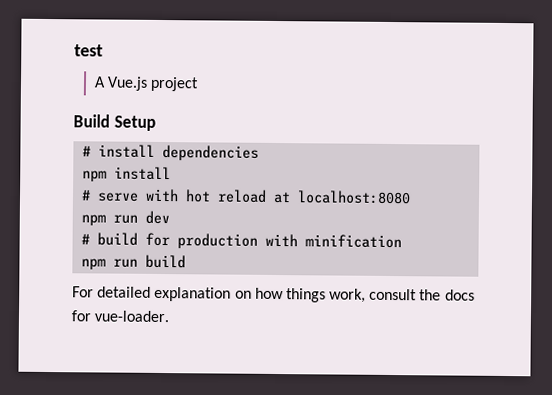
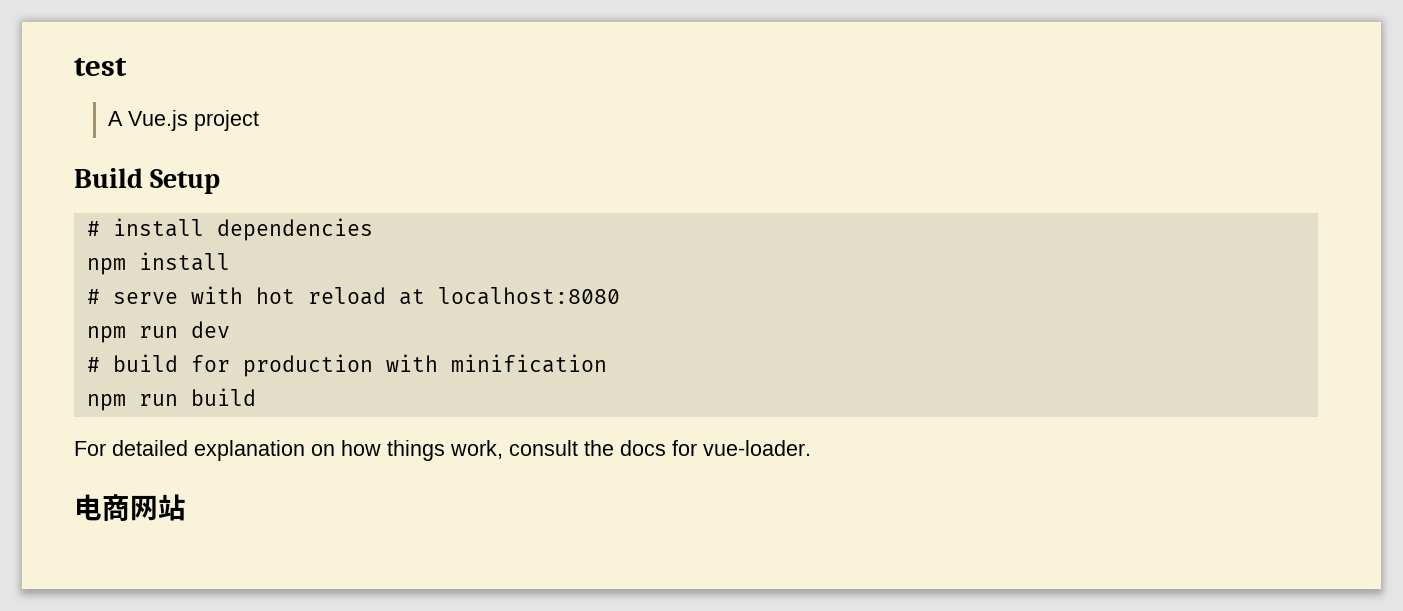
(171, 316) none -> [74,494,186,521] // 电商网站

